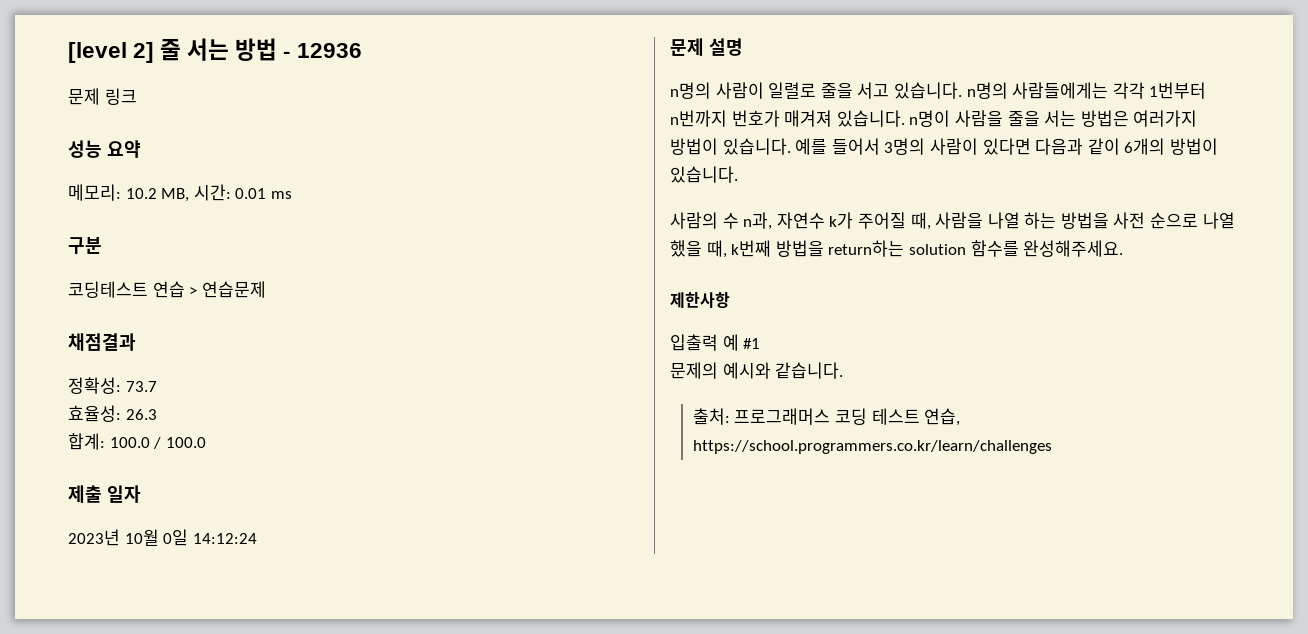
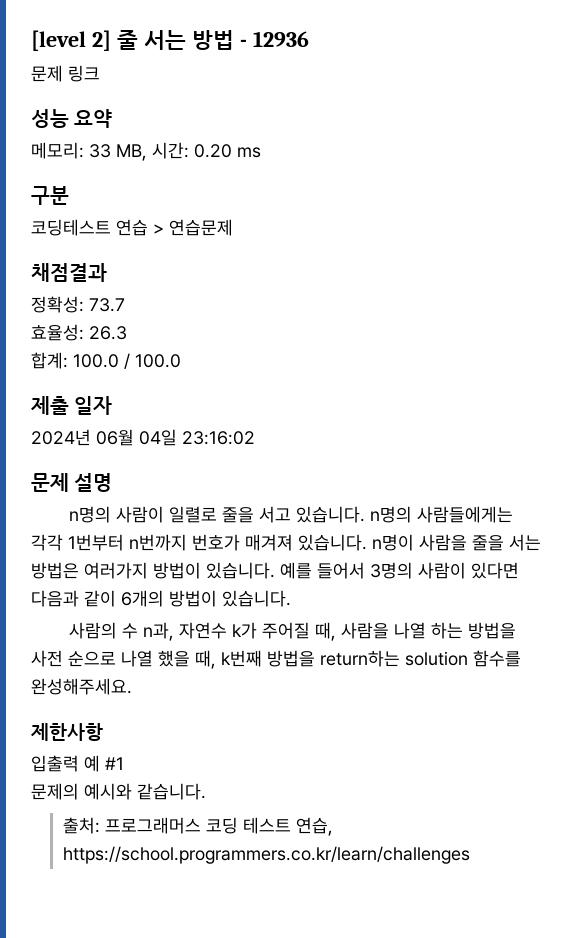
[125,188,157,199] 10.2 -> [89,144,111,158] 33
[235,188,267,199] 0.01 -> [194,144,232,158] 0.20
[68,529,257,546] 2023년 10월 0일 14:12:24 -> [31,429,255,446] 2024년 06월 04일 23:16:02

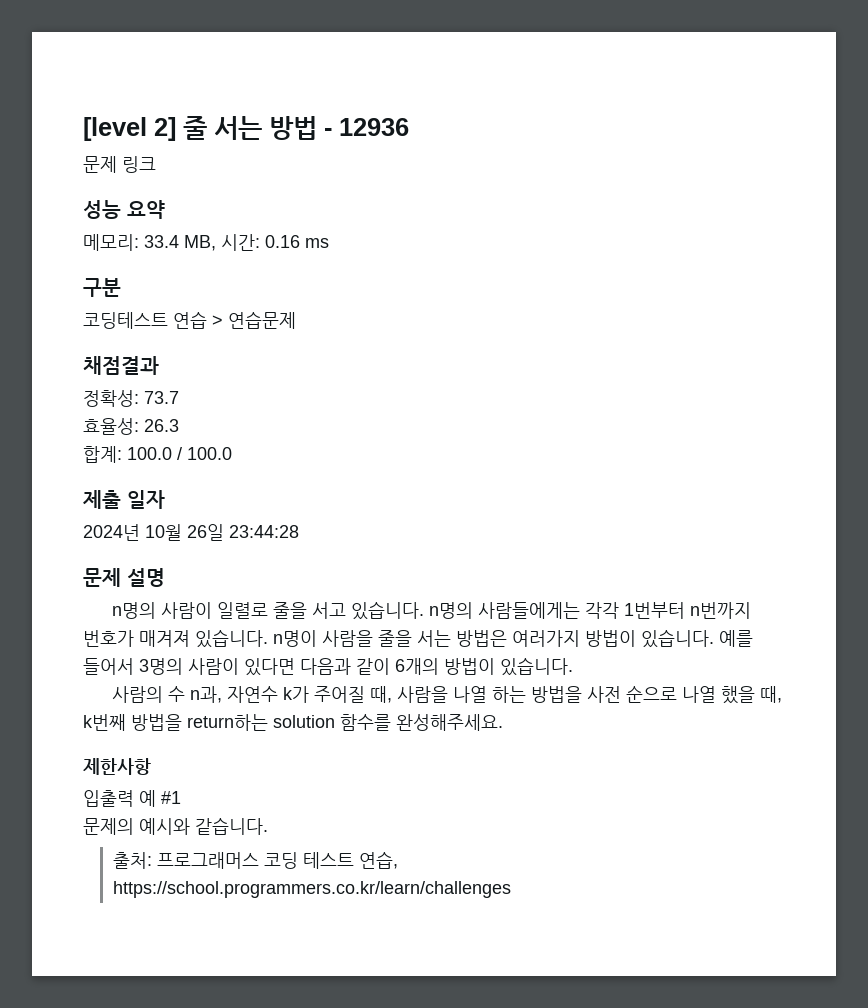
[89,144,111,158] 33 -> [144,235,179,248] 33.4
[194,144,232,158] 0.20 -> [265,235,300,248] 0.16
[96,429,255,446] 06월 04일 23:16:02 -> [145,524,299,541] 10월 26일 23:44:28

